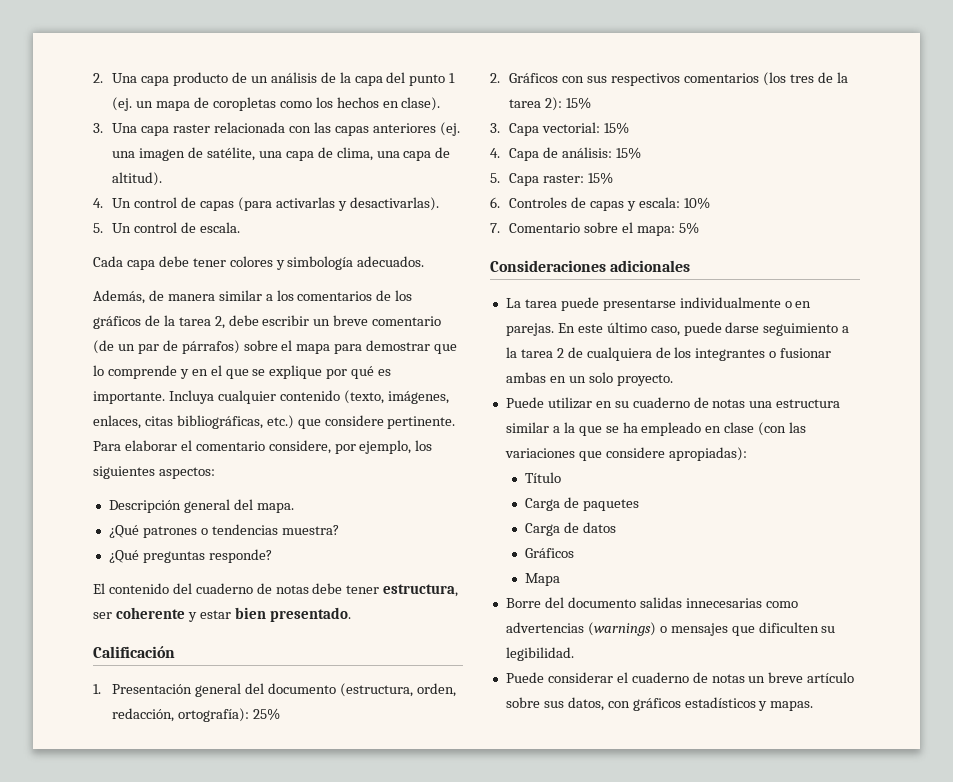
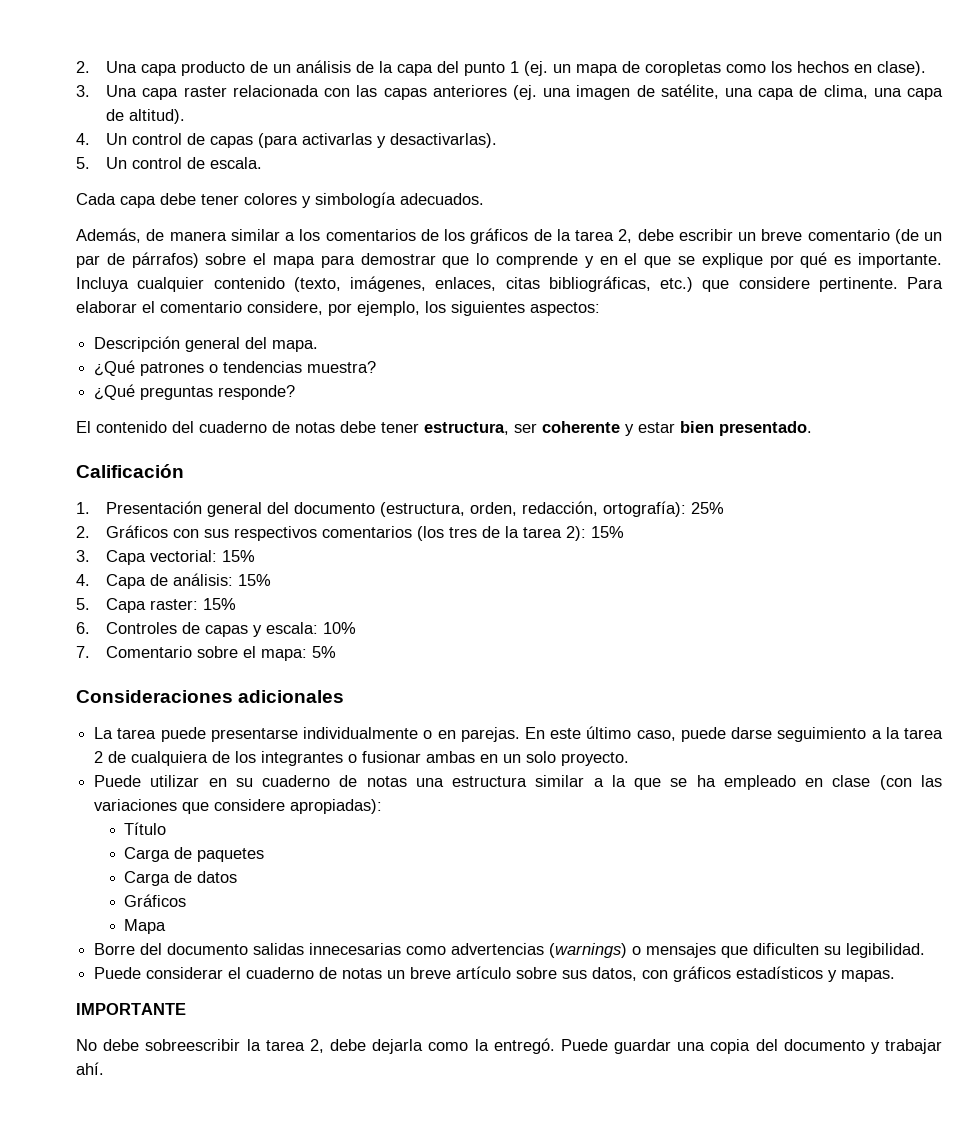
(814, 706) none -> [76,1003,186,1015] [76,1038,942,1054] [76,1062,104,1075] // IMPORTANTE // No debe sobreescribir la tarea 2, debe dejarla como la entregó. Puede guardar una copia del documento y trabajar ahí.

